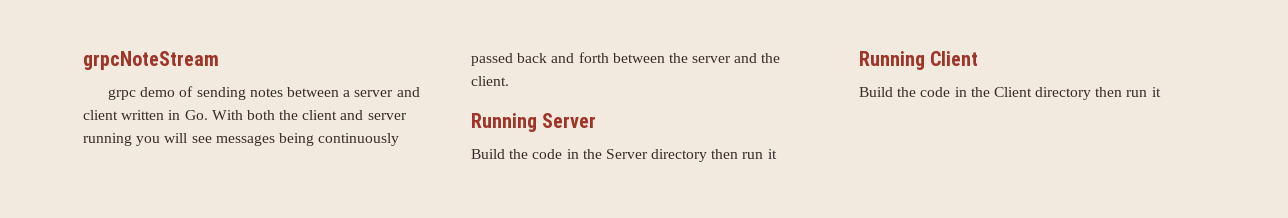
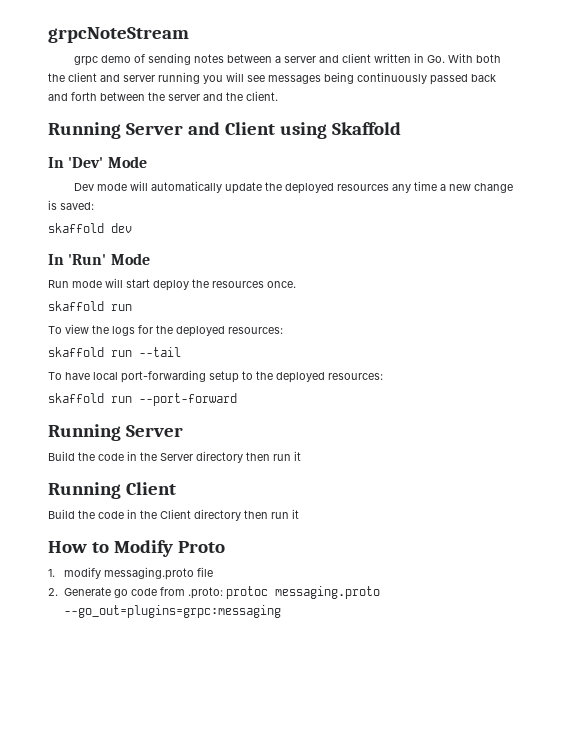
(509, 81) none -> [48,122,401,139] [48,156,147,168] [73,181,513,194] [48,200,94,210] [48,223,132,233] [48,253,150,265] [48,278,296,291] [48,301,132,311] [48,324,283,337] [48,347,181,357] [48,370,383,383] [48,393,237,406] // Running Server and Client using Skaffold // In 'Dev' Mode // Dev mode will automatically update the deployed resources any time a new change is saved: // skaffold dev // In 'Run' Mode // Run mode will start deploy the resources once. // skaffold run // To view the logs for the deployed resources: // skaffold run --tail // To have local port-forwarding setup to the deployed resources: // skaffold run --port-forward
(1161, 92) none -> [48,540,225,557] [48,567,214,580] [48,586,381,599] [64,605,282,618] // How to Modify Proto // 1. modify messaging.proto file // 2. Generate go code from .proto: protoc messaging.proto --go_out=plugins=grpc:messaging

